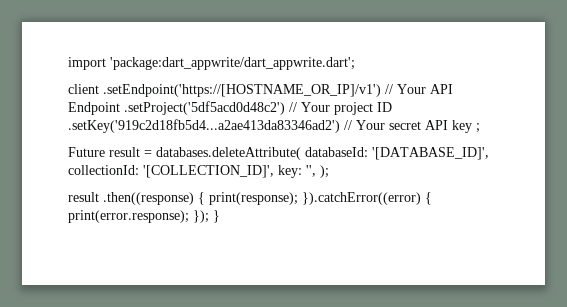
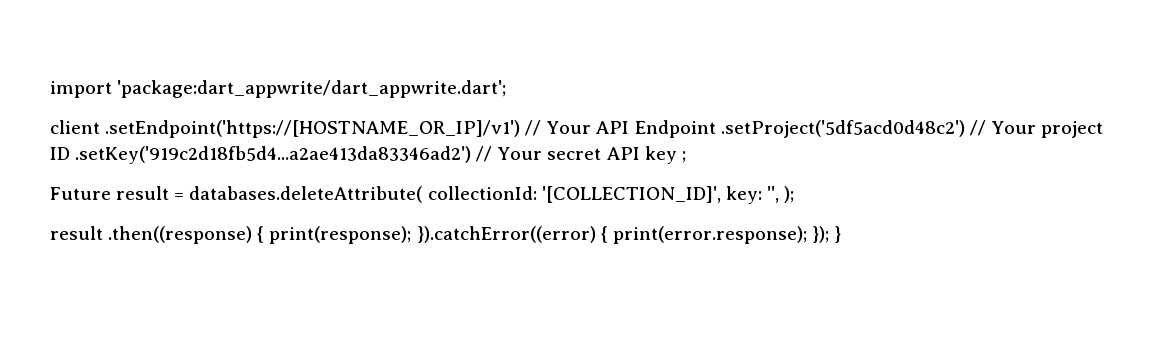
[305,147,489,160] databaseId: '[DATABASE_ID]', -> (423, 194) none

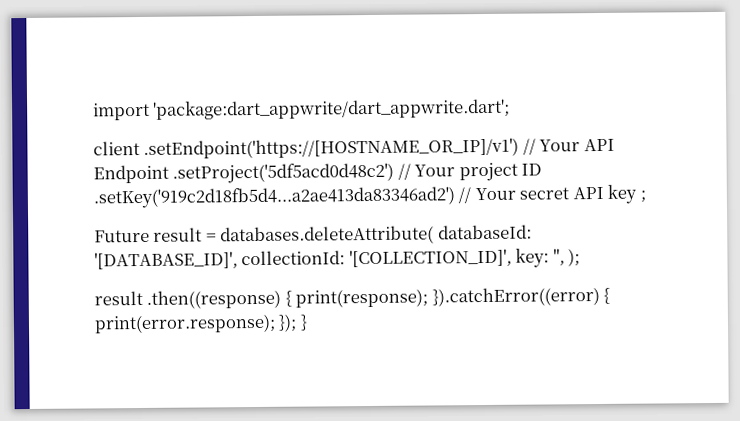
(423, 194) none -> [437,224,532,240] [94,251,238,270] databaseId: '[DATABASE_ID]',

